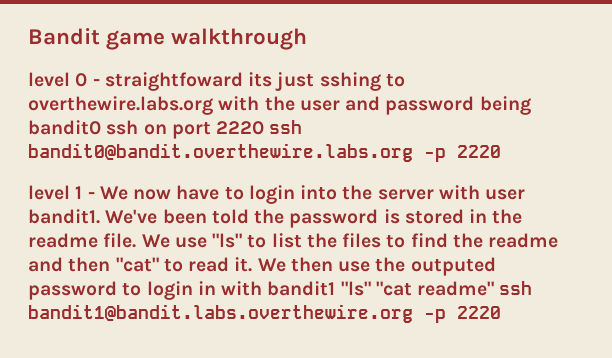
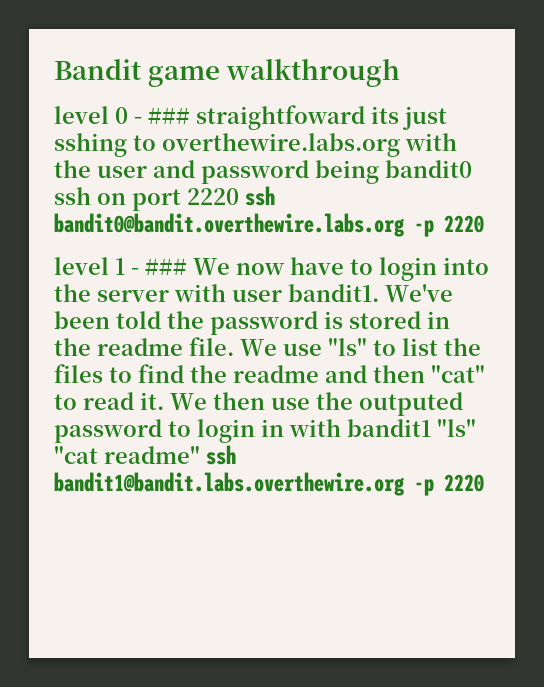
(100, 82) none -> [148,107,190,124] ###
(95, 195) none -> [145,258,187,275] ###

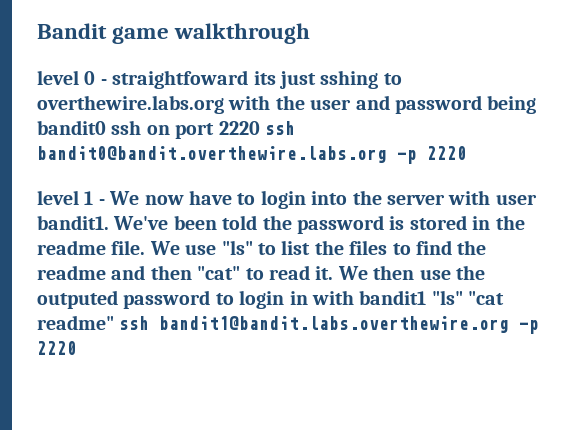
[148,107,190,124] ### -> (107, 82) none
[145,258,187,275] ### -> (105, 202) none

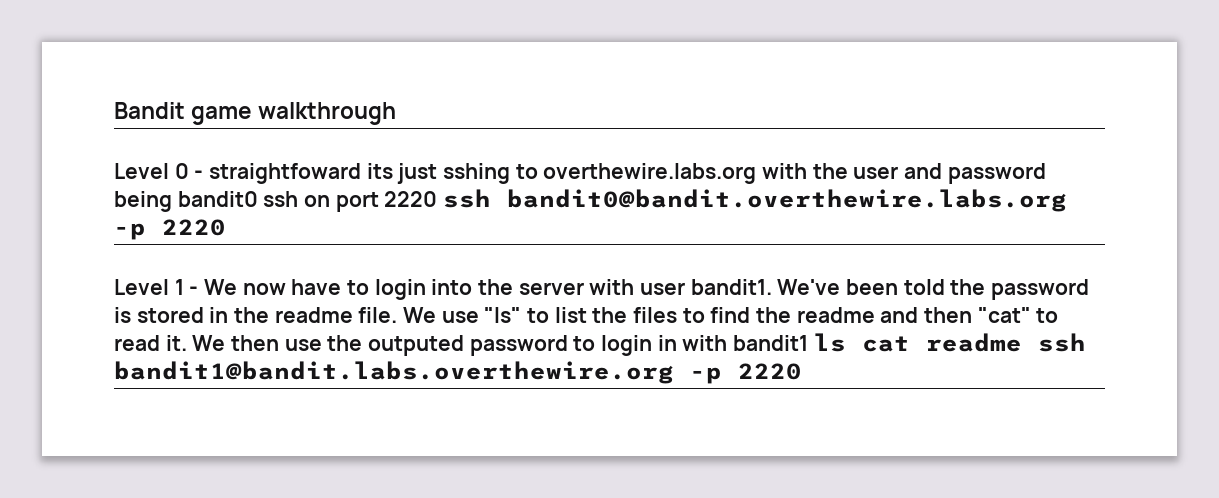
[37,70,79,85] level -> [114,163,169,179] Level
[37,190,79,205] level -> [114,279,169,295] Level
[431,290,505,305] [37,315,114,330] "ls" "cat readme" -> [813,333,1022,352] ls cat readme

